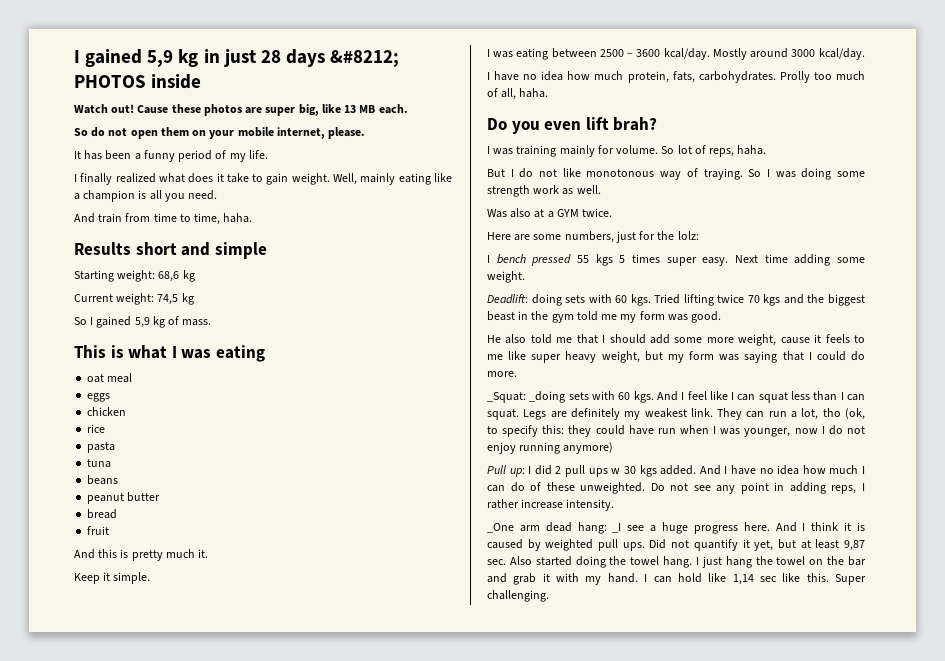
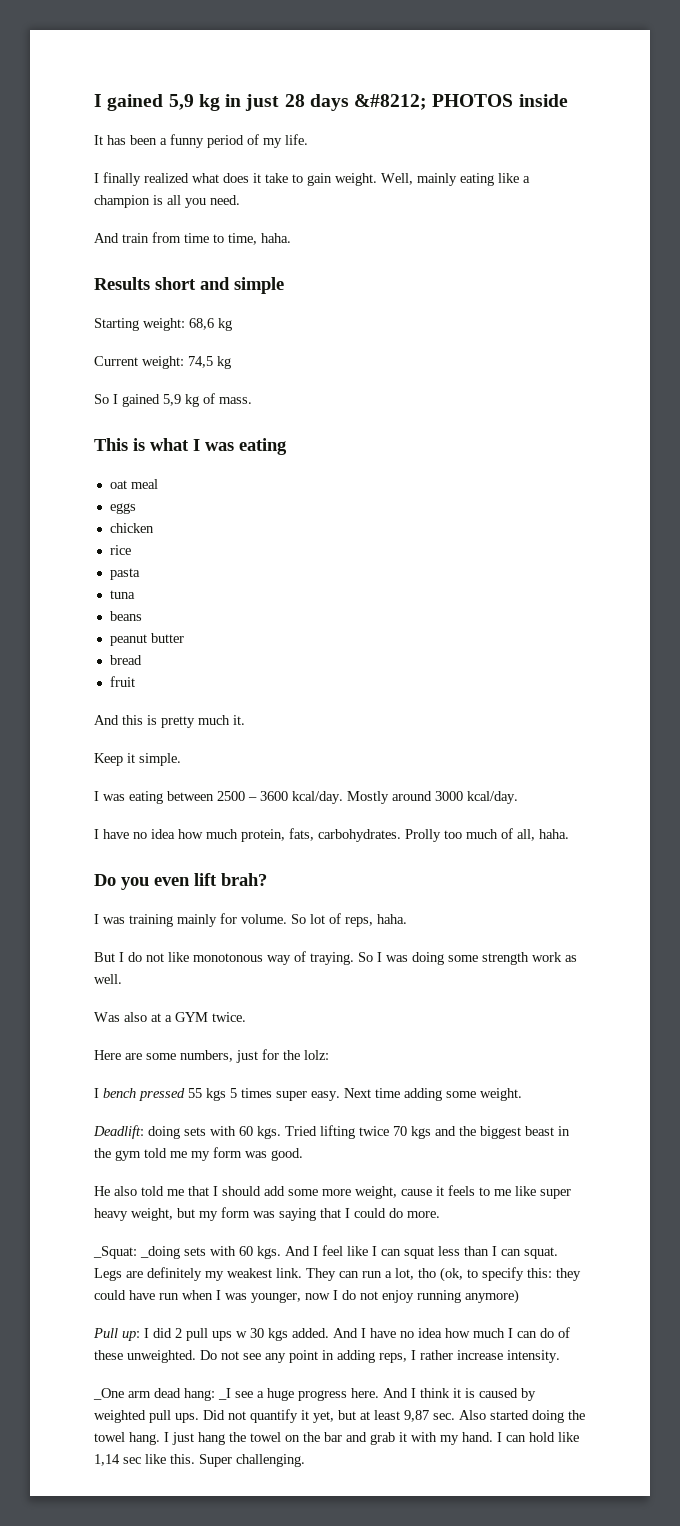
[74,104,408,116] [74,127,366,139] // Watch out! Cause these photos are super big, like 13 MB each. // So do not open them on your mobile internet, please. -> (568, 100) none

